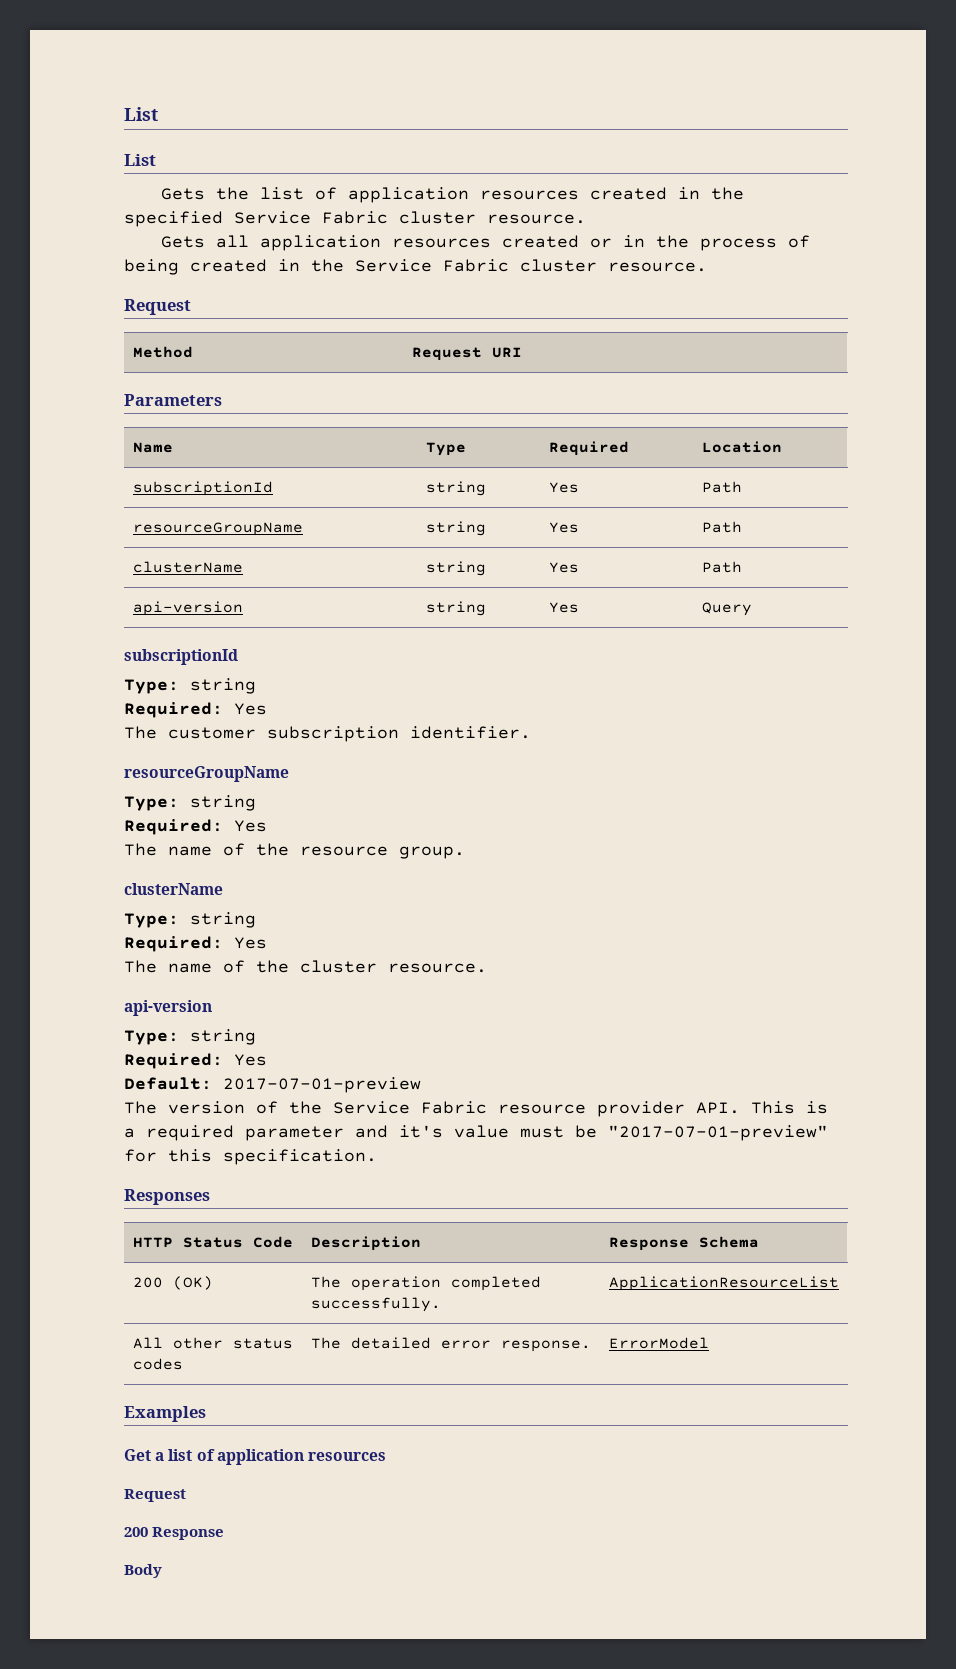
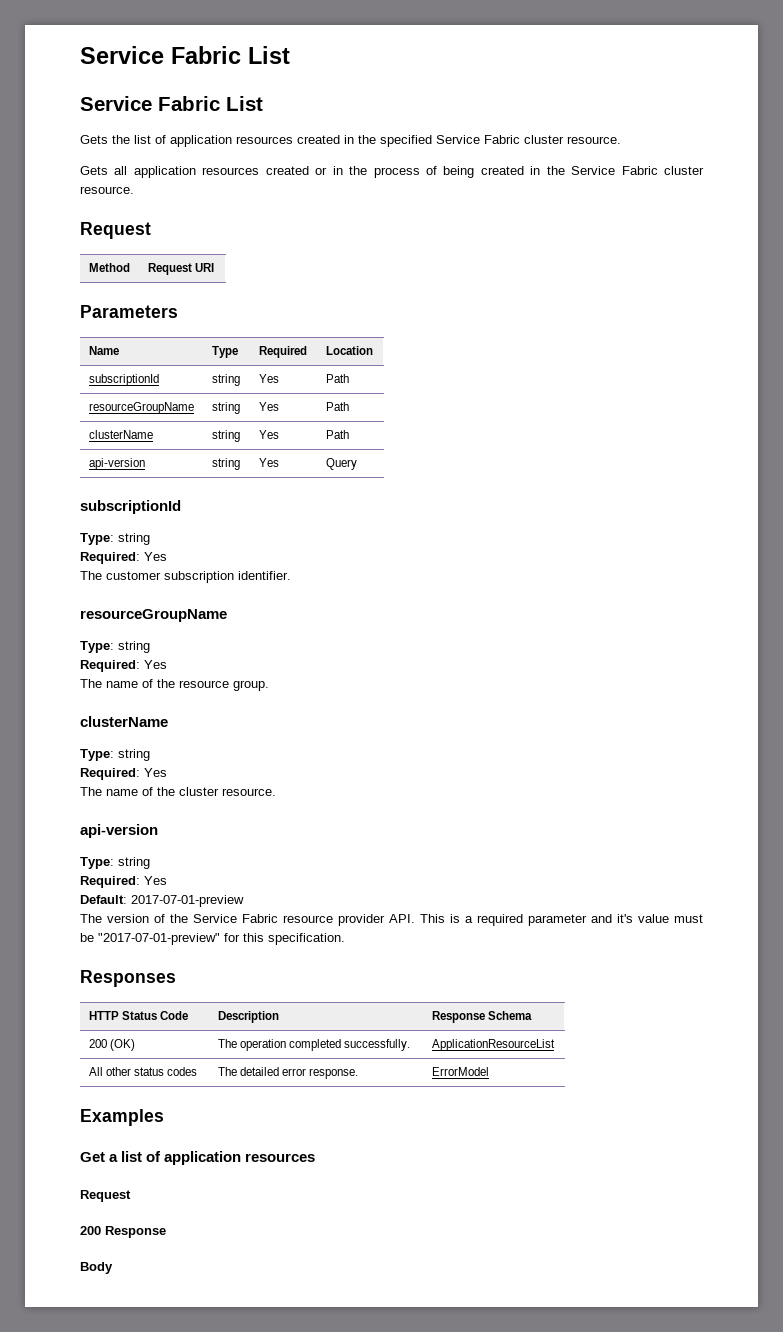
[124,107,158,121] List // -> [80,46,290,64] [80,96,220,111] Service Fabric List // Service Fabric

